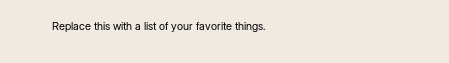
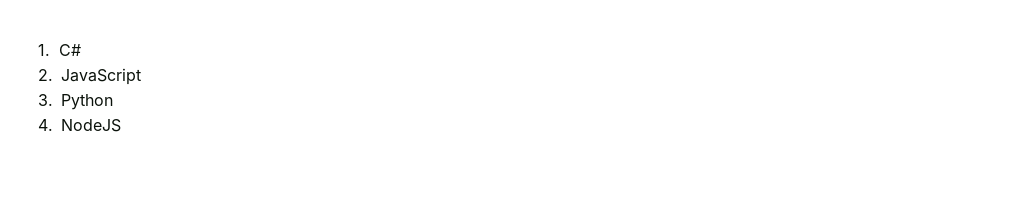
[52,22,265,33] Replace this with a list of your favorite things. -> [38,44,81,56] [38,68,141,85] [38,94,113,110] [38,119,121,132] 1. C# // 2. JavaScript // 3. Python // 4. NodeJS

